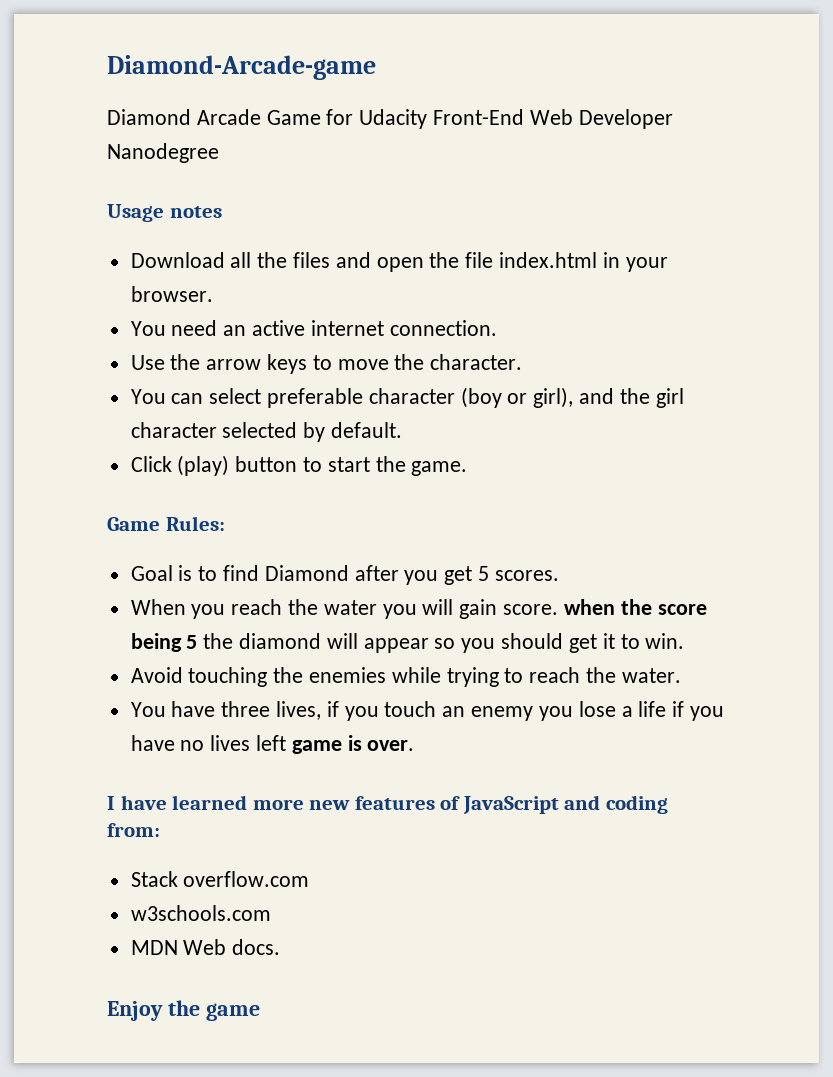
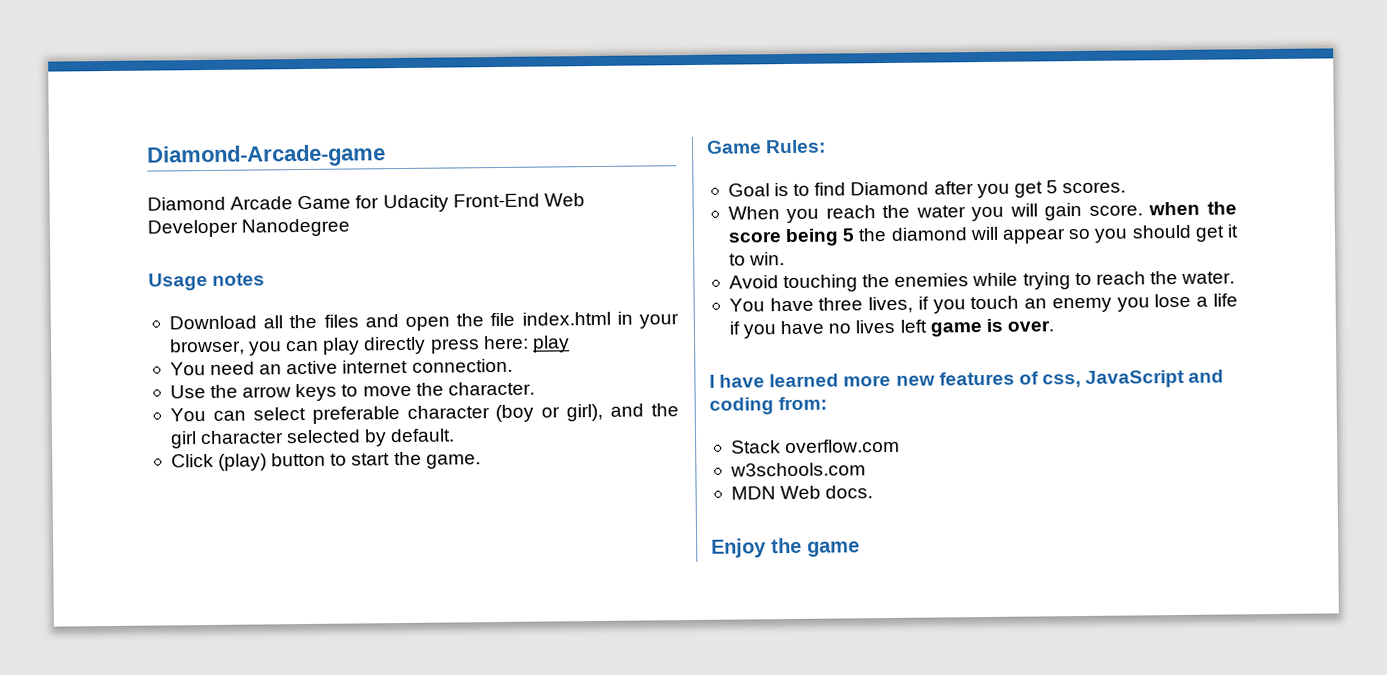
[130,286,213,302] browser. -> [168,335,570,356] browser, you can play directly press here: play
(461, 803) none -> [1041,374,1081,388] css,

